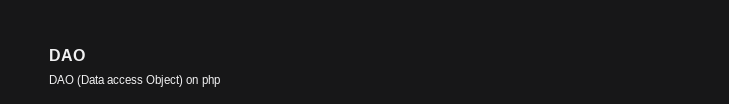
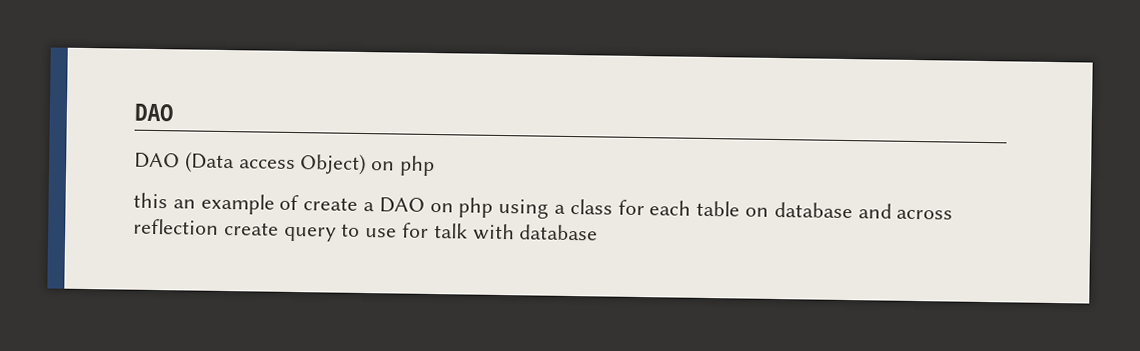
(220, 81) none -> [133,192,954,220] [133,218,599,242] // this an example of create a DAO on php using a class for each table on database and across reflection create query to use for talk with database

